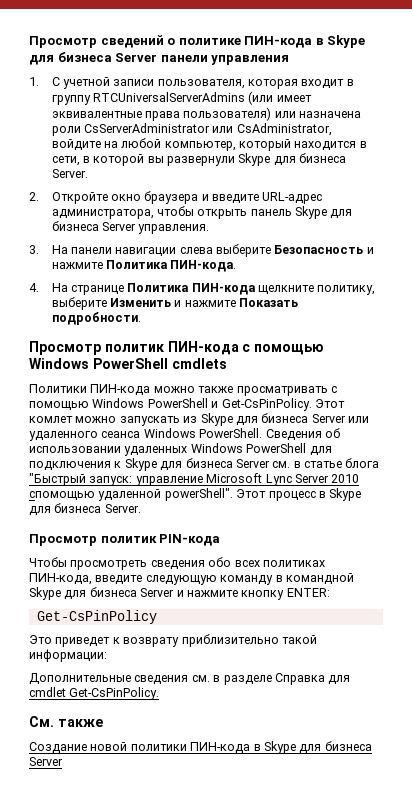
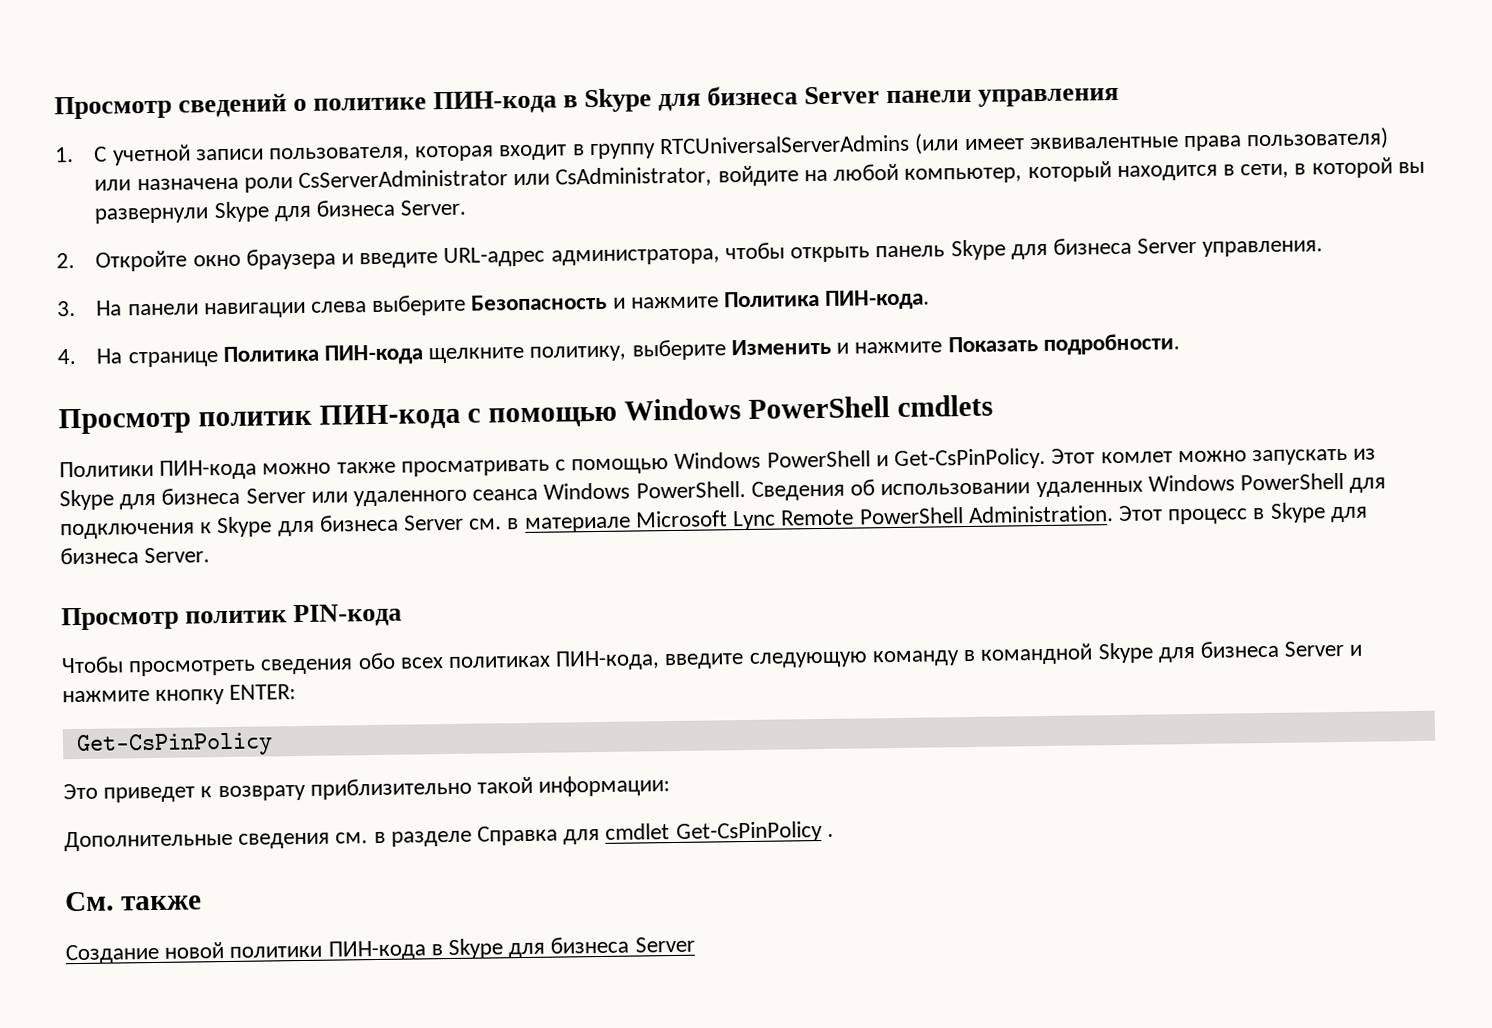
[304,458,380,468] [29,473,360,486] [29,488,233,501] статье блога "Быстрый запуск: управление Microsoft Lync Server 2010 спомощью удаленной powerShell". -> [524,505,1114,533] материале Microsoft Lync Remote PowerShell Administration.
[69,687,160,700] Get-CsPinPolicy. -> [675,821,834,843] Get-CsPinPolicy .

